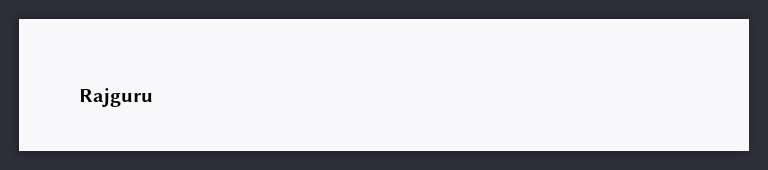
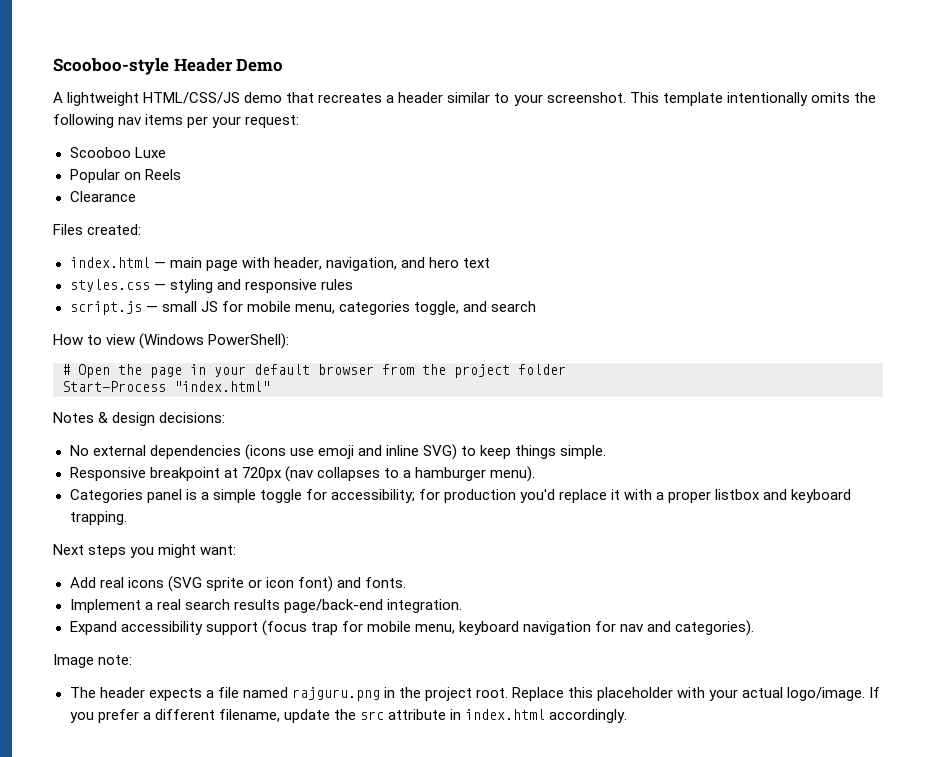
[79,88,153,107] Rajguru -> [53,58,284,75] [53,92,876,106] [53,114,300,128] [69,147,166,158] [69,169,181,183] [69,191,136,202] [53,224,142,235] [69,257,490,271] [69,279,353,293] [69,301,537,315] [53,333,290,349] [62,364,566,378] [62,381,270,392] [53,412,226,426] [69,444,607,460] [69,466,535,482] [69,489,852,503] [69,511,127,525] [53,544,237,558] [69,576,406,592] [69,599,462,613] [69,620,755,636] [53,654,133,668] [69,687,881,701] [69,709,628,723] Scooboo-style Header Demo // A lightweight HTML/CSS/JS demo that recreates a header similar to your screenshot. This template intentionally omits the following nav items per your request: // Scooboo Luxe // Popular on Reels // Clearance // Files created: // index.html — main page with header, navigation, and hero text // styles.css — styling and responsive rules // script.js — small JS for mobile menu, categories toggle, and search // How to view (Windows PowerShell): // # Open the page in your default browser from the project folder // Start-Process "index.html" // Notes & design decisions: // No external dependencies (icons use emoji and inline SVG) to keep things simple. // Responsive breakpoint at 720px (nav collapses to a hamburger menu). // Categories panel is a simple toggle for accessibility; for production you'd replace it with a proper listbox and keyboard trapping. // Next steps you might want: // Add real icons (SVG sprite or icon font) and fonts. // Implement a real search results page/back-end integration. // Expand accessibility support (focus trap for mobile menu, keyboard navigation for nav and categories). // Image note: // The header expects a file named rajguru.png in the project root. Replace this placeholder with your actual logo/image. If you prefer a different filename, update the src attribute in index.html accordingly.

